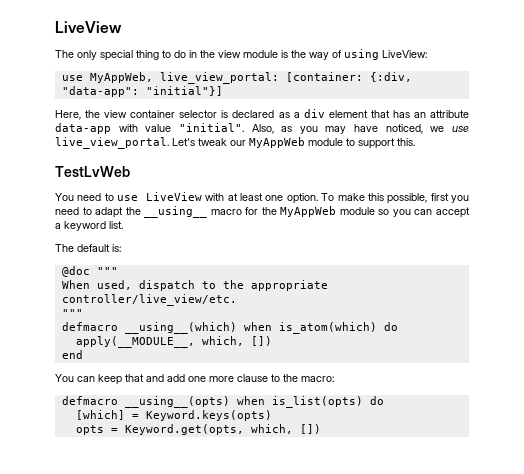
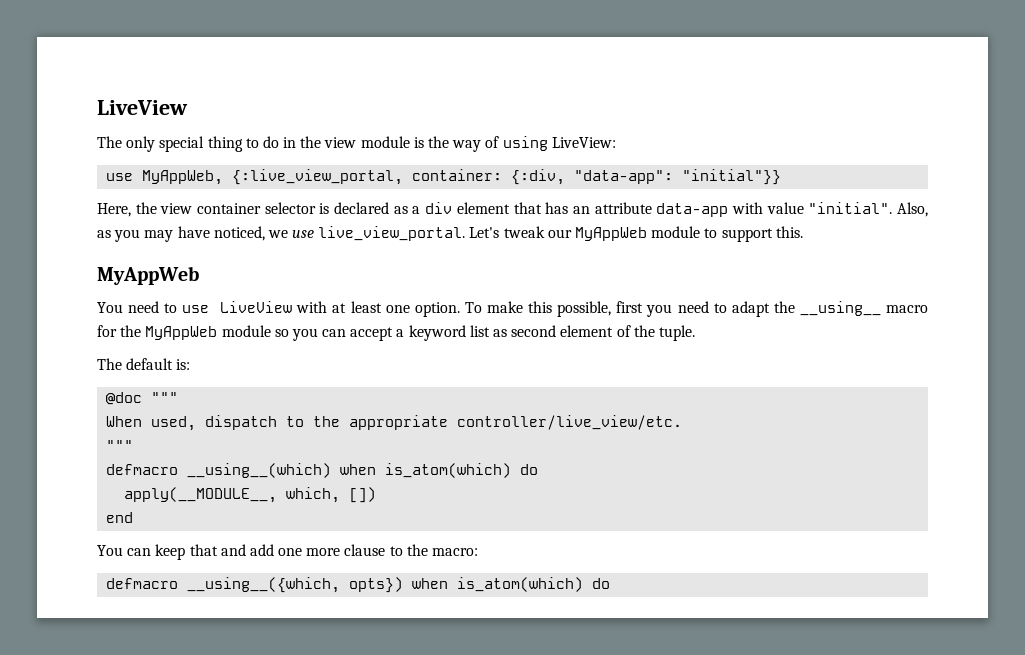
[159,72,363,84] live_view_portal: [container: -> [232,169,503,185] {:live_view_portal, container:
[145,86,223,96] "initial"}] -> [682,169,782,185] "initial"}}
[55,166,130,177] TestLvWeb -> [97,266,199,285] MyAppWeb
[109,221,123,229] list. -> [469,325,695,341] list as second element of the tuple.
[124,396,384,408] [75,410,272,421] [75,424,321,435] __using__(opts) when is_list(opts) do // [which] = Keyword.keys(opts) // opts = Keyword.get(opts, which, []) -> [187,577,611,593] __using__({which, opts}) when is_atom(which) do

